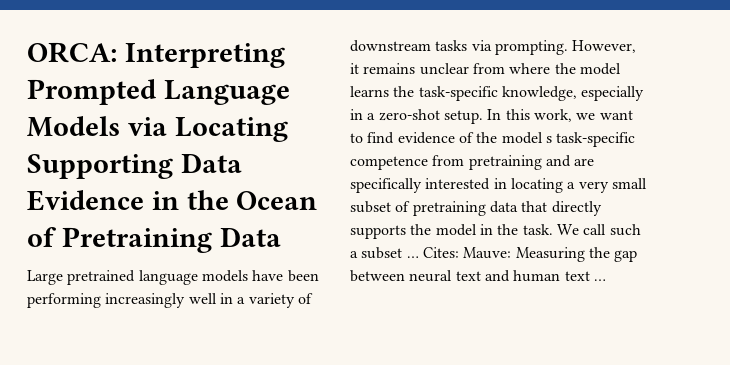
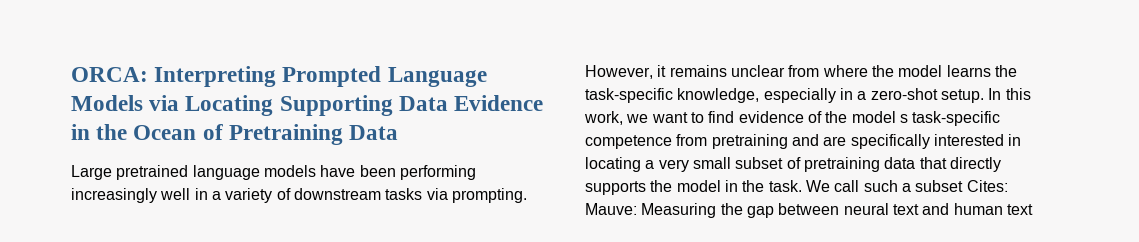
[406,256,419,258] … -> (964, 186) none
[593,279,606,281] … -> (1033, 209) none

